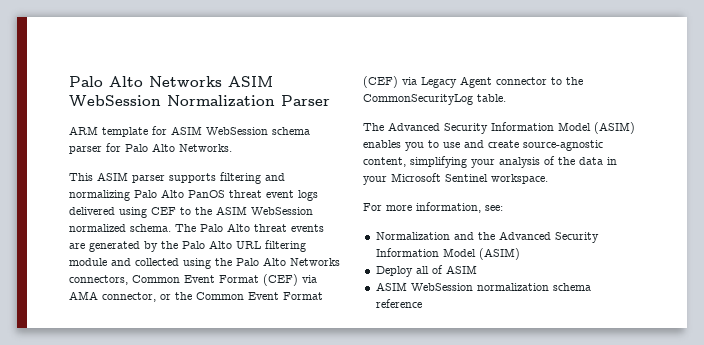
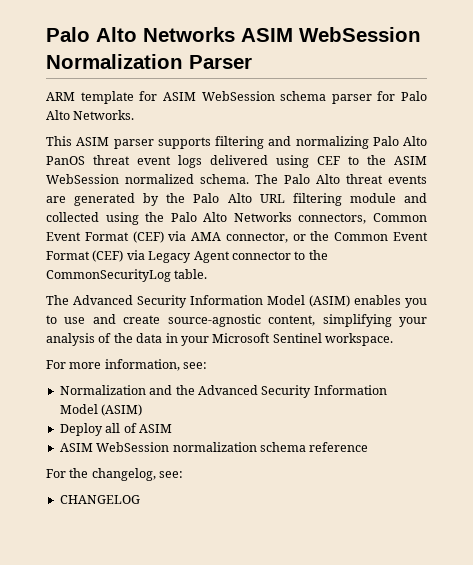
(422, 303) none -> [46,468,184,481] [59,495,140,504] // For the changelog, see: // CHANGELOG

